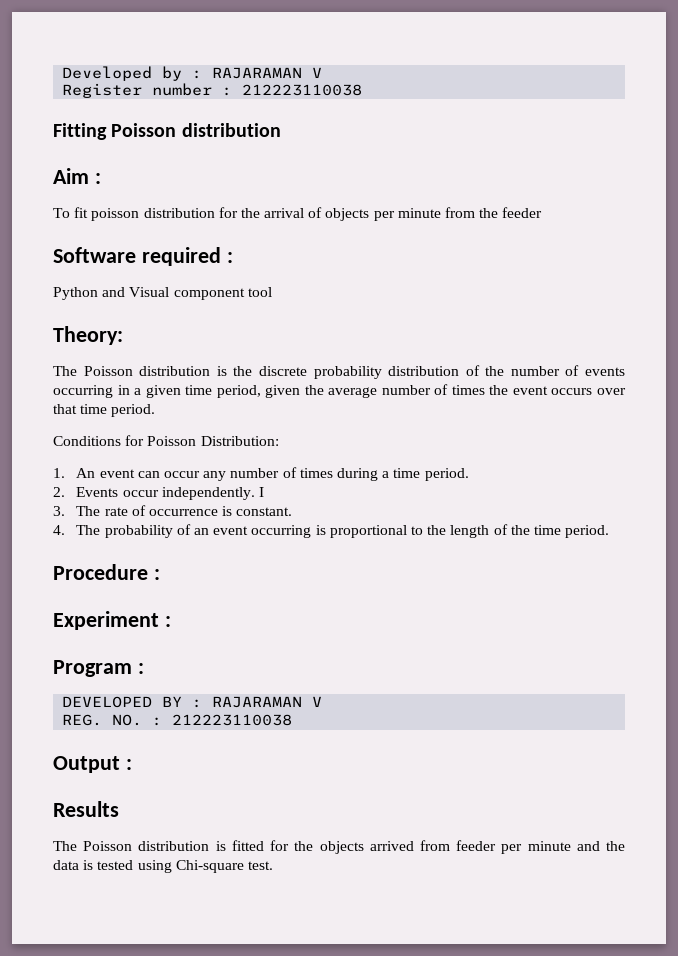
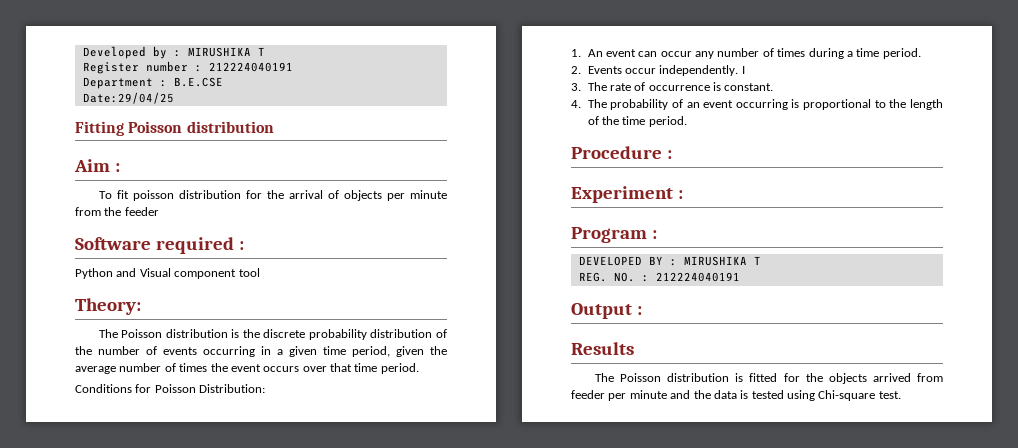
[212,67,323,79] RAJARAMAN V -> [187,47,265,57] MIRUSHIKA T
[242,84,363,96] 212223110038 -> [208,62,293,72] [82,77,223,89] [82,92,174,104] 212224040191 // Department : B.E.CSE // Date:29/04/25
[212,696,323,708] RAJARAMAN V -> [683,256,761,266] MIRUSHIKA T
[172,714,293,726] 212223110038 -> [655,272,740,282] 212224040191

